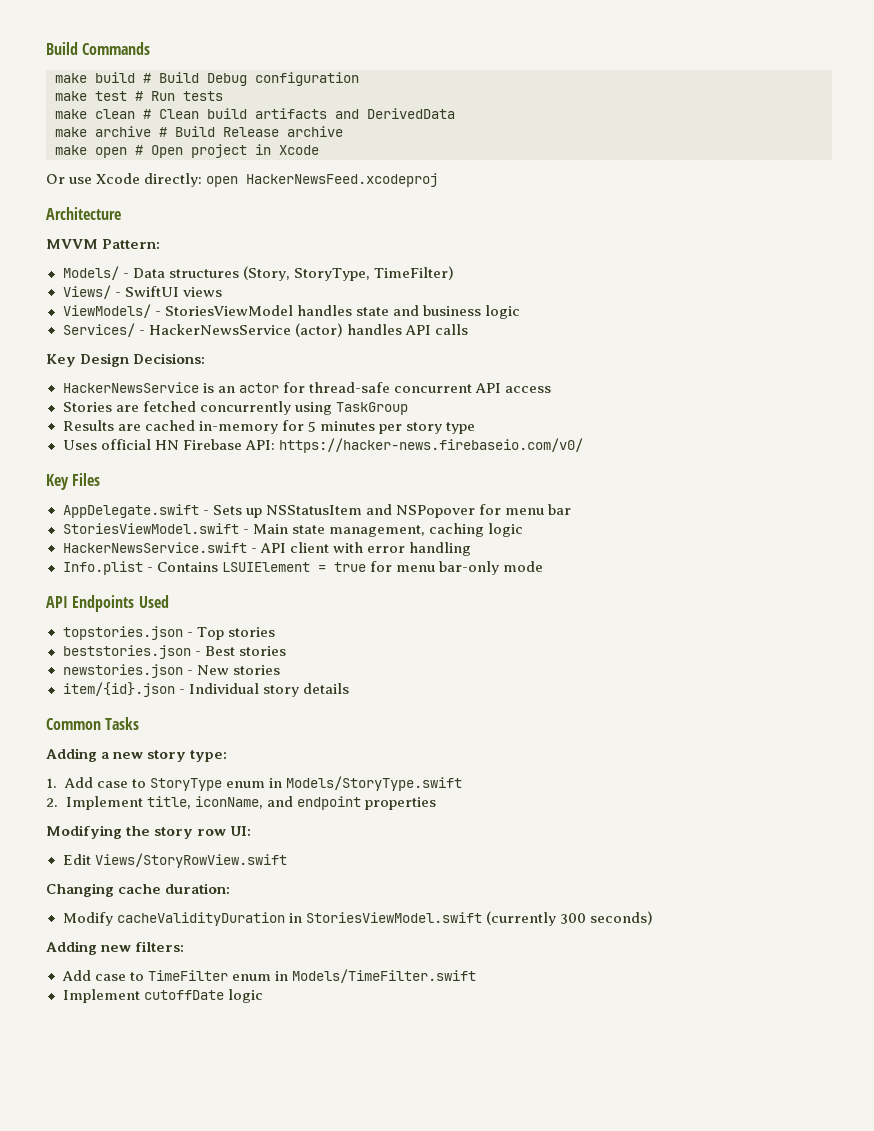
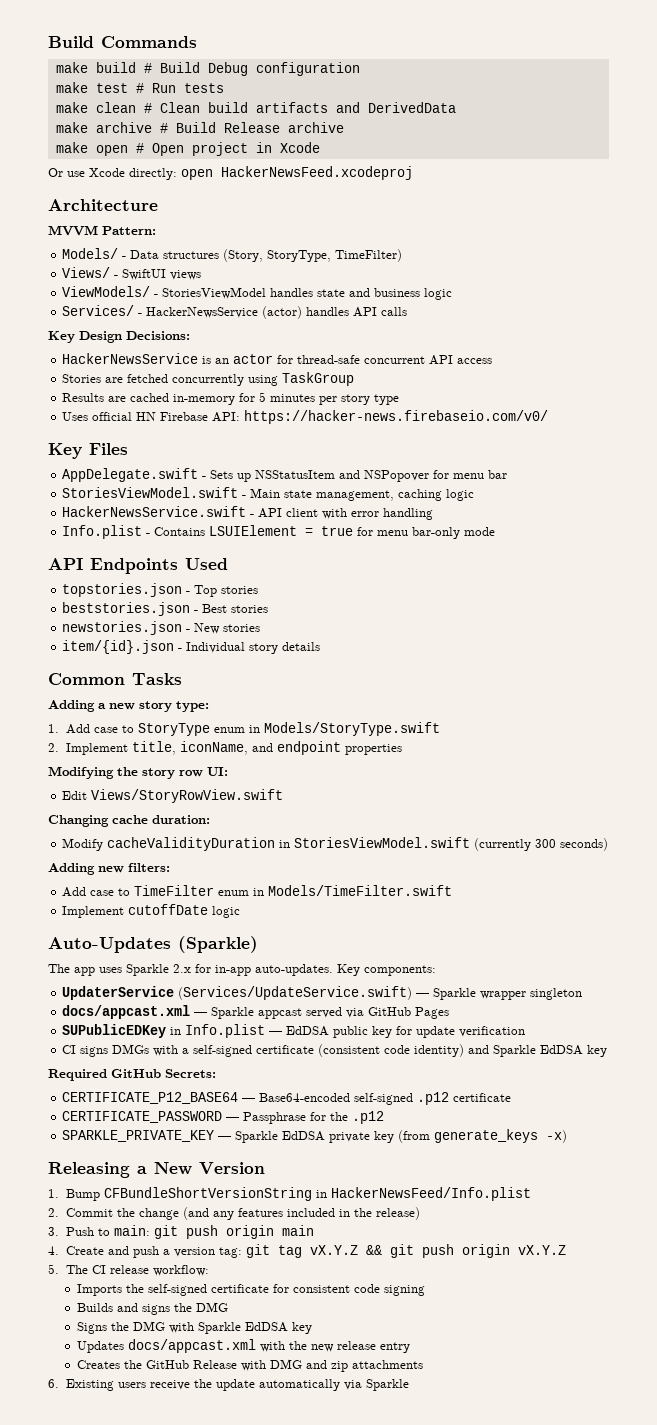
(263, 996) none -> [48,936,258,953] [48,964,436,976] [62,986,583,1000] [62,1005,450,1019] [62,1024,526,1038] [62,1044,608,1057] [48,1069,216,1081] [62,1092,512,1105] [62,1111,385,1124] [62,1129,568,1143] [48,1162,265,1178] [48,1187,531,1201] [48,1207,420,1220] [48,1225,314,1239] [48,1244,566,1258] [48,1264,209,1276] [76,1284,425,1296] [76,1302,228,1315] [76,1321,312,1334] [76,1339,410,1353] [76,1359,423,1372] [48,1379,409,1391] // Auto-Updates (Sparkle) // The app uses Sparkle 2.x for in-app auto-updates. Key components: // UpdaterService (Services/UpdateService.swift) — Sparkle wrapper singleton // docs/appcast.xml — Sparkle appcast served via GitHub Pages // SUPublicEDKey in Info.plist — EdDSA public key for update verification // CI signs DMGs with a self-signed certificate (consistent code identity) and Sparkle EdDSA key // Required GitHub Secrets: // CERTIFICATE_P12_BASE64 — Base64-encoded self-signed .p12 certificate // CERTIFICATE_PASSWORD — Passphrase for the .p12 // SPARKLE_PRIVATE_KEY — Sparkle EdDSA private key (from generate_keys -x) // Releasing a New Version // 1. Bump CFBundleShortVersionString in HackerNewsFeed/Info.plist // 2. Commit the change (and any features included in the release) // 3. Push to main: git push origin main // 4. Create and push a version tag: git tag vX.Y.Z && git push origin vX.Y.Z // 5. The CI release workflow: // Imports the self-signed certificate for consistent code signing // Builds and signs the DMG // Signs the DMG with Sparkle EdDSA key // Updates docs/appcast.xml with the new release entry // Creates the GitHub Release with DMG and zip attachments // 6. Existing users receive the update automatically via Sparkle

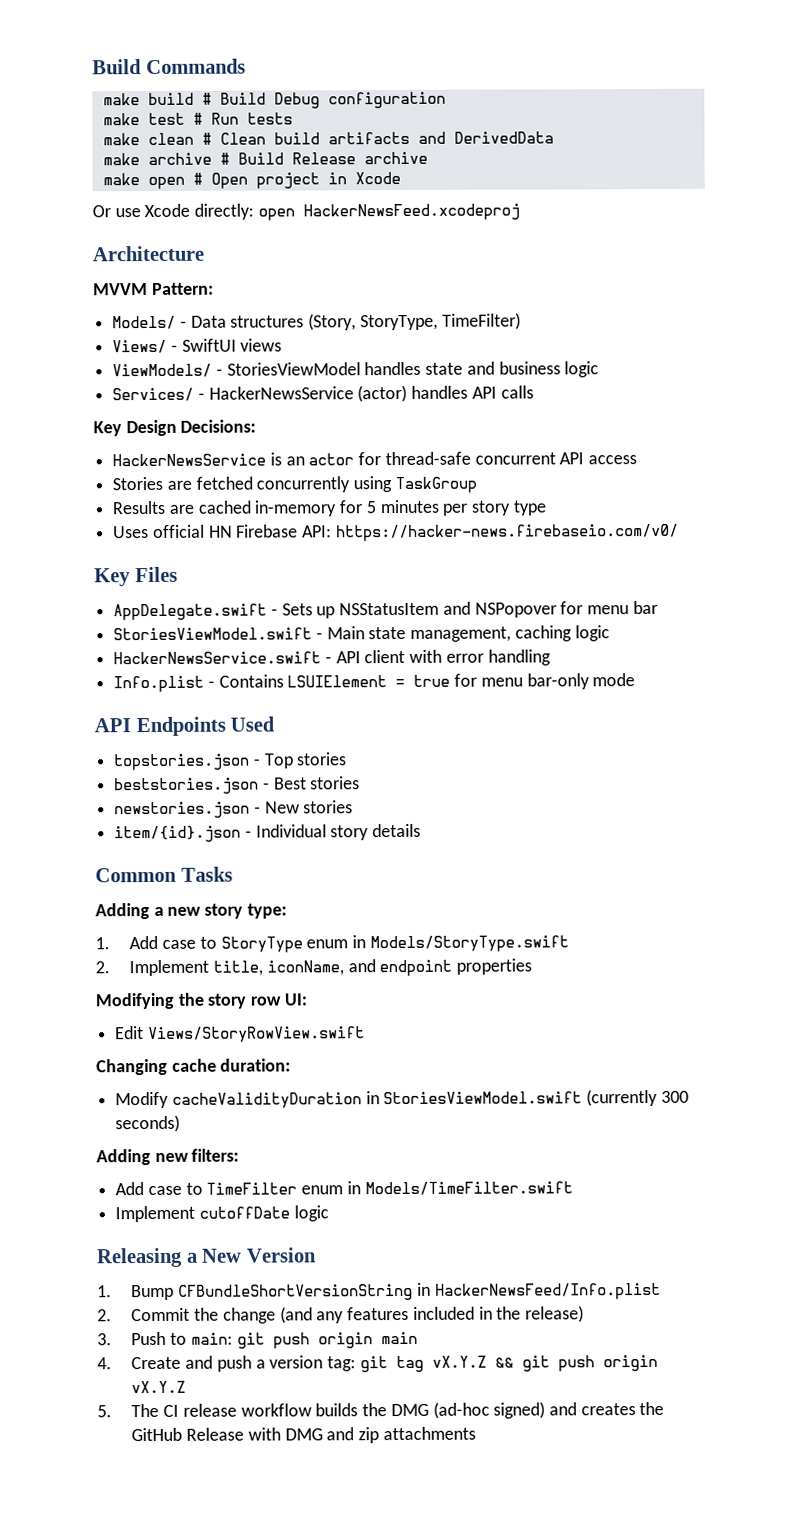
[48,936,258,953] [48,964,436,976] [62,986,583,1000] [62,1005,450,1019] [62,1024,526,1038] [62,1044,608,1057] [48,1069,216,1081] [62,1092,512,1105] [62,1111,385,1124] [62,1129,568,1143] // Auto-Updates (Sparkle) // The app uses Sparkle 2.x for in-app auto-updates. Key components: // UpdaterService (Services/UpdateService.swift) — Sparkle wrapper singleton // docs/appcast.xml — Sparkle appcast served via GitHub Pages // SUPublicEDKey in Info.plist — EdDSA public key for update verification // CI signs DMGs with a self-signed certificate (consistent code identity) and Sparkle EdDSA key // Required GitHub Secrets: // CERTIFICATE_P12_BASE64 — Base64-encoded self-signed .p12 certificate // CERTIFICATE_PASSWORD — Passphrase for the .p12 // SPARKLE_PRIVATE_KEY — Sparkle EdDSA private key (from generate_keys -x) -> (329, 1213) none
[152,1265,209,1276] [76,1284,425,1296] [76,1302,228,1315] [76,1321,312,1334] [76,1339,410,1353] [76,1360,120,1369] workflow: // Imports the self-signed certificate for consistent code signing // Builds and signs the DMG // Signs the DMG with Sparkle EdDSA key // Updates docs/appcast.xml with the new release entry // Creates -> [240,1401,636,1419] workflow builds the DMG (ad-hoc signed) and creates
[48,1379,409,1391] // 6. Existing users receive the update automatically via Sparkle -> (476, 1433) none

